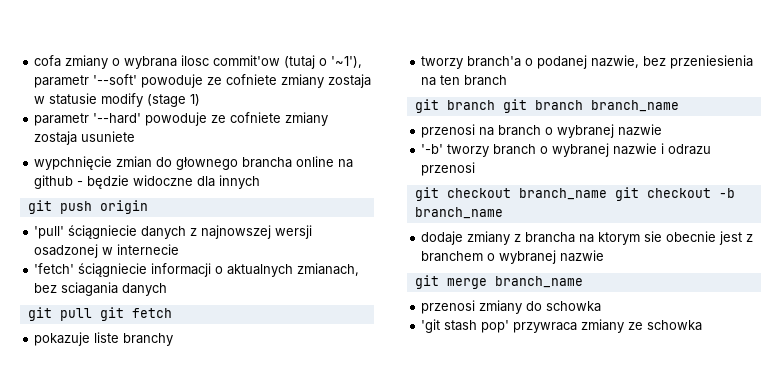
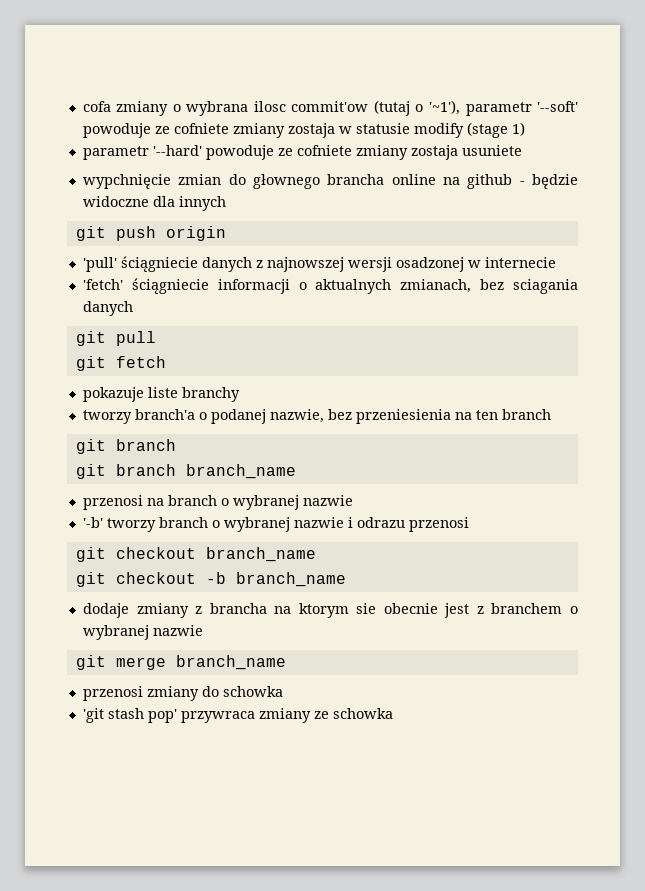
(92, 314) none -> (156, 338) //
(495, 105) none -> (176, 445) //
(607, 194) none -> (316, 554) //

